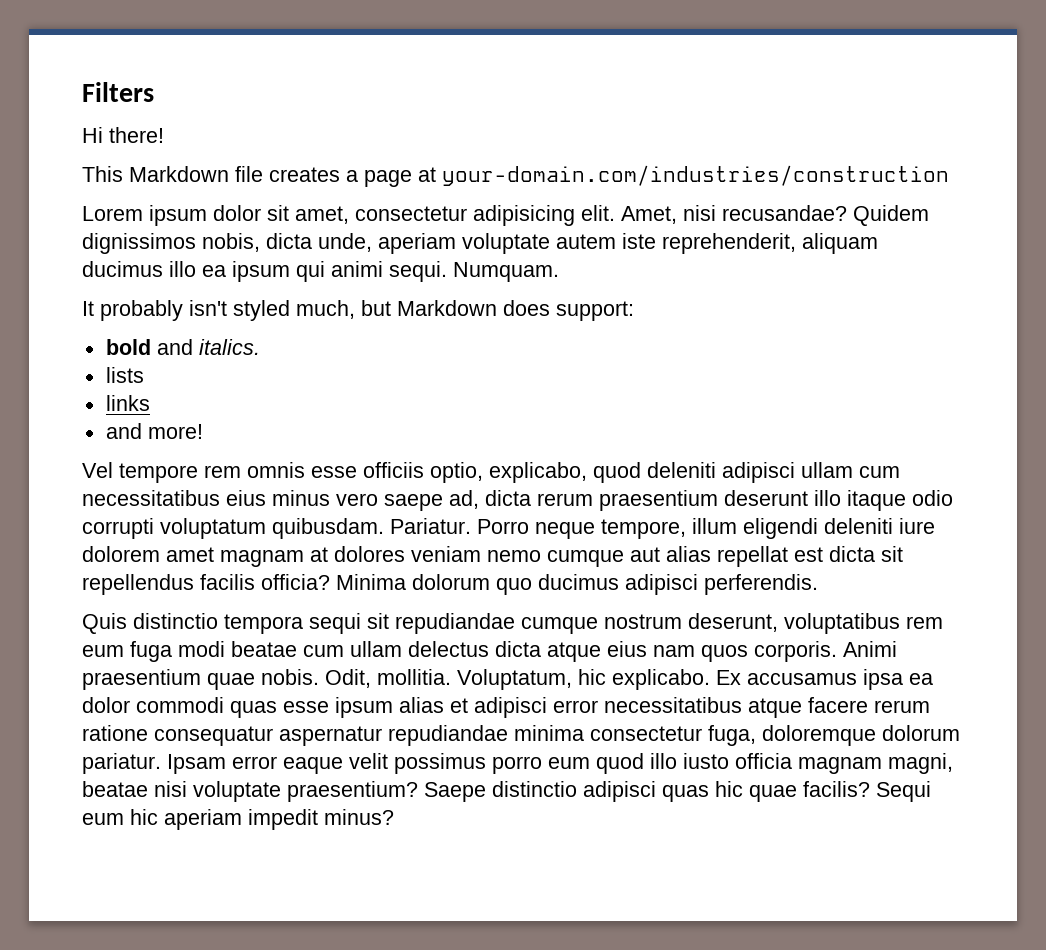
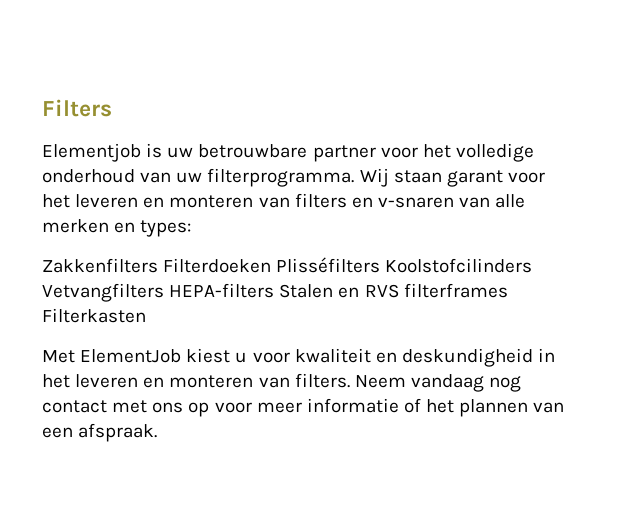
[82,127,164,143] [82,165,949,187] [82,205,929,226] [82,233,878,254] [82,261,559,282] [82,300,634,321] [105,339,260,355] [105,367,144,383] [105,395,150,411] [105,423,203,439] [82,462,900,483] [82,490,953,511] [82,518,935,539] [82,546,903,567] [82,574,818,595] [82,613,943,634] [82,641,897,662] [82,669,933,690] [82,697,930,718] [82,725,960,746] [82,753,953,774] [82,781,931,802] [82,809,394,830] Hi there! // This Markdown file creates a page at your-domain.com/industries/construction // Lorem ipsum dolor sit amet, consectetur adipisicing elit. Amet, nisi recusandae? Quidem dignissimos nobis, dicta unde, aperiam voluptate autem iste reprehenderit, aliquam ducimus illo ea ipsum qui animi sequi. Numquam. // It probably isn't styled much, but Markdown does support: // bold and italics. // lists // links // and more! // Vel tempore rem omnis esse officiis optio, explicabo, quod deleniti adipisci ullam cum necessitatibus eius minus vero saepe ad, dicta rerum praesentium deserunt illo itaque odio corrupti voluptatum quibusdam. Pariatur. Porro neque tempore, illum eligendi deleniti iure dolorem amet magnam at dolores veniam nemo cumque aut alias repellat est dicta sit repellendus facilis officia? Minima dolorum quo ducimus adipisci perferendis. // Quis distinctio tempora sequi sit repudiandae cumque nostrum deserunt, voluptatibus rem eum fuga modi beatae cum ullam delectus dicta atque eius nam quos corporis. Animi praesentium quae nobis. Odit, mollitia. Voluptatum, hic explicabo. Ex accusamus ipsa ea dolor commodi quas esse ipsum alias et adipisci error necessitatibus atque facere rerum ratione consequatur aspernatur repudiandae minima consectetur fuga, doloremque dolorum pariatur. Ipsam error eaque velit possimus porro eum quod illo iusto officia magnam magni, beatae nisi voluptate praesentium? Saepe distinctio adipisci quas hic quae facilis? Sequi eum hic aperiam impedit minus? -> [42,143,534,162] [42,168,545,187] [42,193,526,208] [42,219,192,237] [42,257,533,273] [42,283,508,302] [42,308,146,323] [42,348,556,367] [42,373,522,392] [42,398,565,417] [42,423,158,442] Elementjob is uw betrouwbare partner voor het volledige onderhoud van uw filterprogramma. Wij staan garant voor het leveren en monteren van filters en v-snaren van alle merken en types: // Zakkenfilters Filterdoeken Plisséfilters Koolstofcilinders Vetvangfilters HEPA-filters Stalen en RVS filterframes Filterkasten // Met ElementJob kiest u voor kwaliteit en deskundigheid in het leveren en monteren van filters. Neem vandaag nog contact met ons op voor meer informatie of het plannen van een afspraak.

